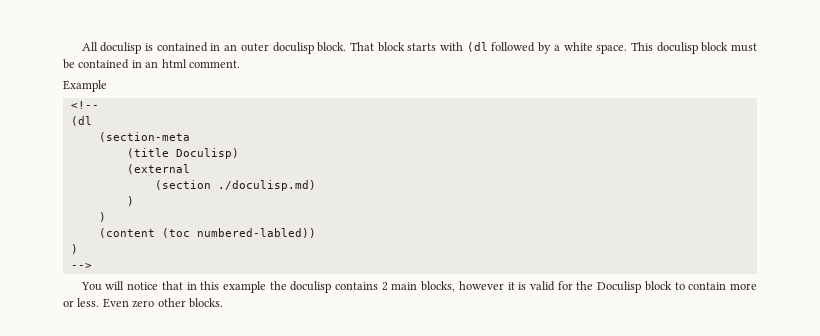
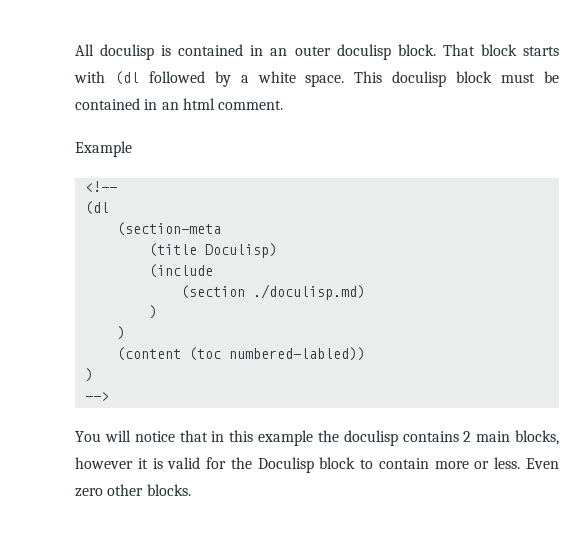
[126,164,190,174] (external -> [148,264,213,278] (include

